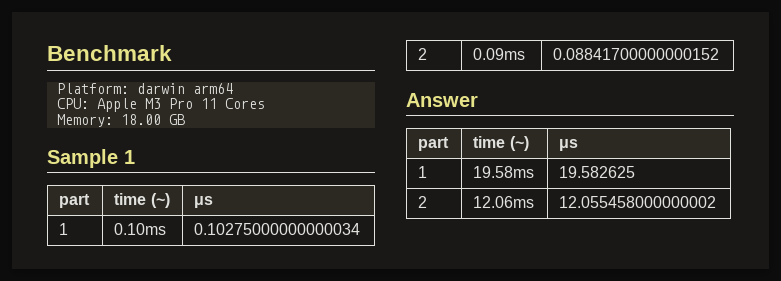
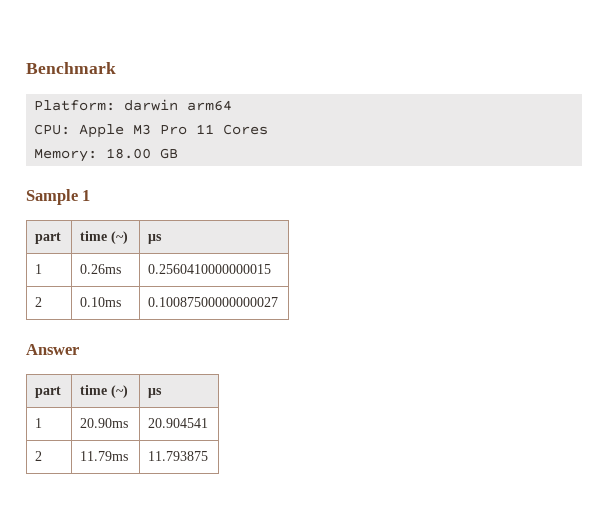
[114,223,167,235] [194,223,361,235] [418,48,428,60] [473,48,526,60] [553,48,720,60] 0.10ms | 0.10275000000000034 // 2 | 0.09ms | 0.08841700000000152 -> [80,264,122,274] [148,264,272,274] [35,297,43,307] [80,297,122,307] [148,297,279,307] 0.26ms | 0.2560410000000015 // 2 | 0.10ms | 0.10087500000000027
[473,166,535,178] [559,166,636,178] [418,196,428,208] [473,196,535,208] [559,196,717,208] 19.58ms | 19.582625 // 2 | 12.06ms | 12.055458000000002 -> [80,418,129,428] [148,418,209,428] [35,451,43,461] [80,451,129,461] [148,451,209,461] 20.90ms | 20.904541 // 2 | 11.79ms | 11.793875

